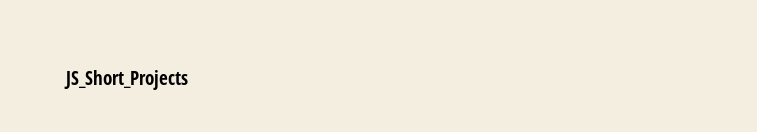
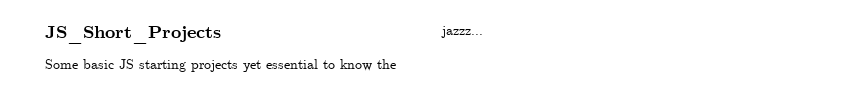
(188, 80) none -> [45,59,396,72] [441,26,483,38] // Some basic JS starting projects yet essential to know the jazzz...

